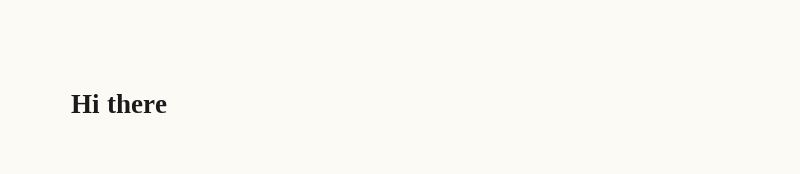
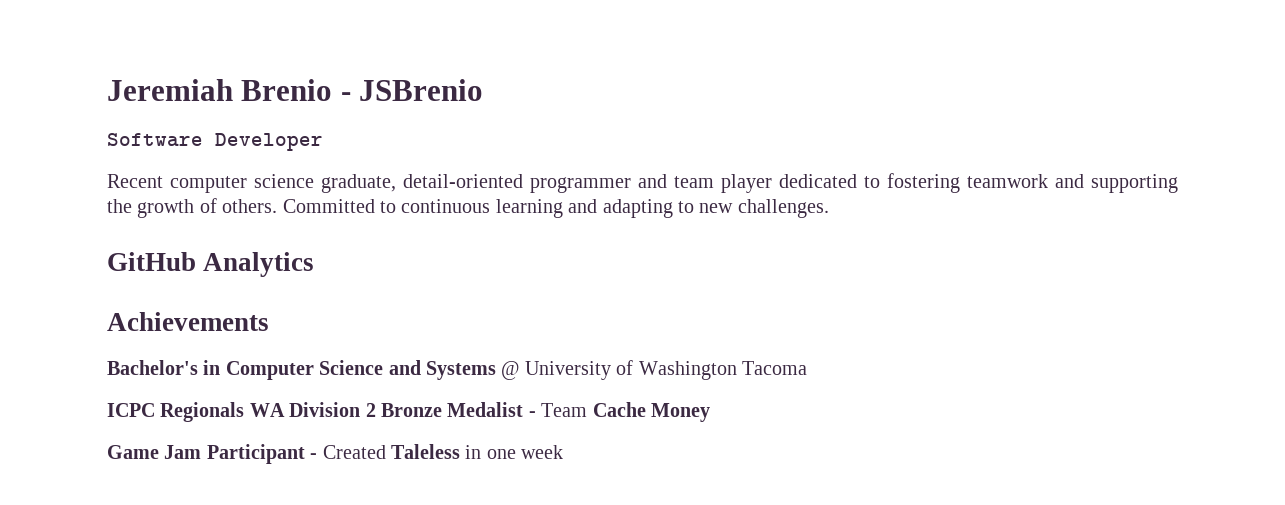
[71,94,168,113] Hi there -> [107,79,484,101] [107,133,323,151] [107,173,1178,193] [107,198,829,218] [107,252,315,277] [107,312,269,331] [107,360,807,380] [107,402,710,422] [107,444,564,464] Jeremiah Brenio - JSBrenio // Software Developer // Recent computer science graduate, detail-oriented programmer and team player dedicated to fostering teamwork and supporting the growth of others. Committed to continuous learning and adapting to new challenges. // GitHub Analytics // Achievements // Bachelor's in Computer Science and Systems @ University of Washington Tacoma // ICPC Regionals WA Division 2 Bronze Medalist - Team Cache Money // Game Jam Participant - Created Taleless in one week

